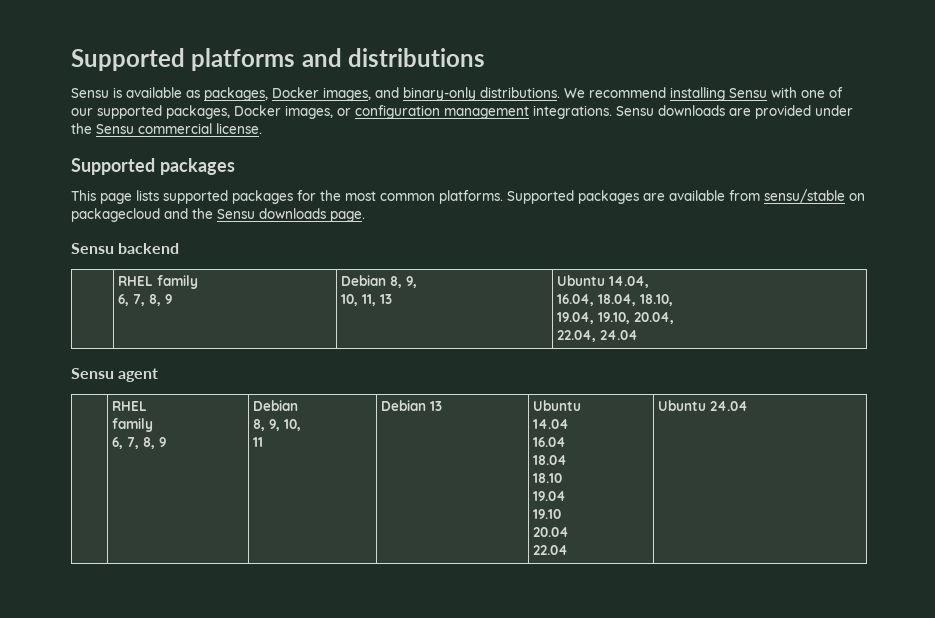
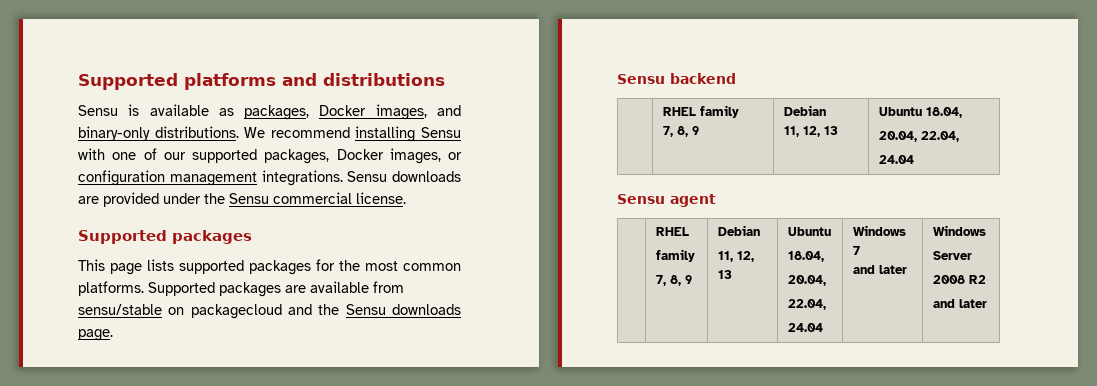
[118,294,173,306] [341,275,418,288] [341,294,393,306] [557,275,650,288] [557,294,674,306] [557,312,675,324] [557,330,597,342] 6, 7, 8, 9 | Debian 8, 9, // 10, 11, 13 | Ubuntu 14.04, // 16.04, 18.04, 18.10, // 19.04, 19.10, 20.04, // 22.04, -> [662,126,699,137] [783,105,826,116] [783,126,838,137] [878,107,962,118] [878,131,959,142] 7, 8, 9 | Debian // 11, 12, 13 | Ubuntu 18.04, // 20.04, 22.04, //
[112,437,167,449] [253,400,299,411] [253,419,302,431] [253,437,264,447] [381,400,443,411] [533,400,582,411] [533,419,570,429] [533,437,567,447] [533,455,568,465] [533,473,563,483] [533,491,567,501] [533,509,562,519] [533,527,570,537] [533,545,569,555] [658,400,749,411] 6, 7, 8, 9 | Debian // 8, 9, 10, // 11 | Debian 13 | Ubuntu // 14.04 // 16.04 // 18.04 // 18.10 // 19.04 // 19.10 // 20.04 // 22.04 | Ubuntu 24.04 -> [655,275,692,286] [717,225,760,236] [717,251,754,262] [717,270,732,279] [787,227,831,236] [787,251,824,262] [787,275,826,286] [787,299,826,310] [787,323,823,332] [852,225,906,236] [852,246,860,255] [852,265,907,274] [932,225,986,236] [932,251,972,260] [932,275,986,284] [932,299,987,308] 7, 8, 9 | Debian // 11, 12, 13 | Ubuntu // 18.04, // 20.04, // 22.04, // 24.04 | Windows 7 // and later | Windows // Server // 2008 R2 // and later

